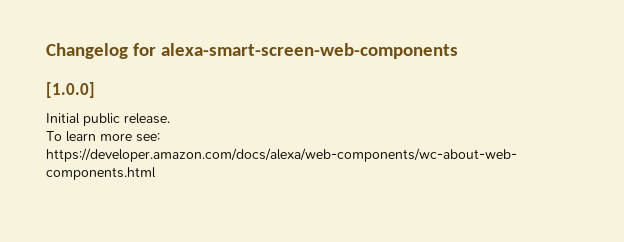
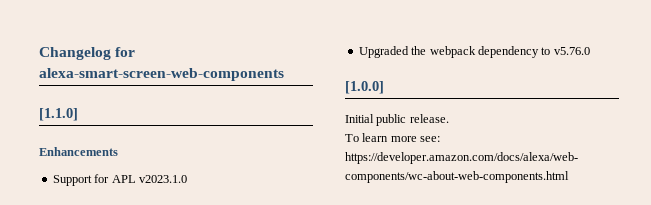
(458, 51) none -> [39,108,78,121] [39,147,118,156] [52,174,187,186] [358,46,590,58] // [1.1.0] // Enhancements // Support for APL v2023.1.0 // Upgraded the webpack dependency to v5.76.0

